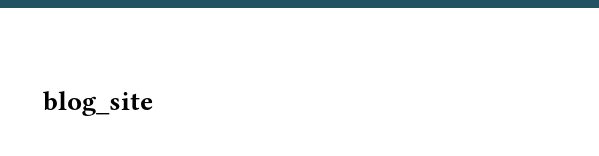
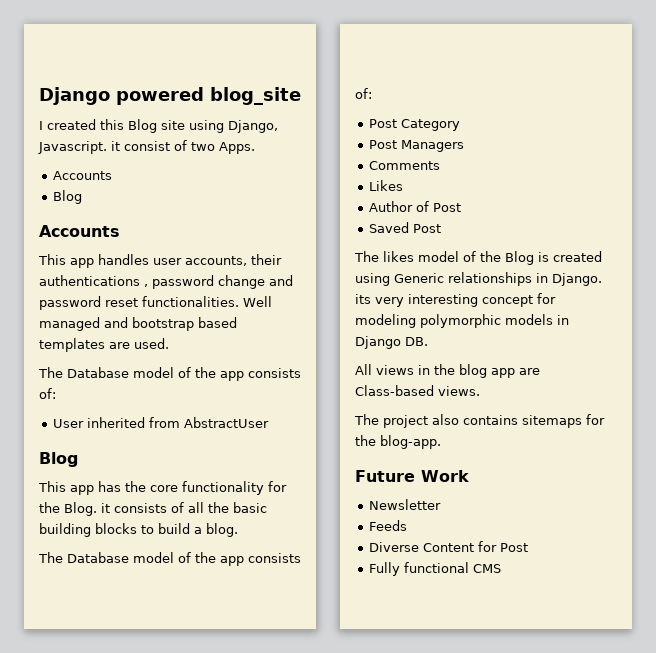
(43, 103) none -> [39,87,204,105] Django powered
(153, 103) none -> [39,119,278,133] [38,140,255,154] [52,171,112,180] [52,190,82,204] [39,225,120,237] [38,254,282,268] [39,275,293,289] [39,296,272,310] [39,317,237,331] [39,338,169,352] [38,367,301,381] [39,388,56,399] [52,417,269,428] [39,452,78,467] [38,481,287,495] [39,502,267,516] [39,523,238,537] [38,552,301,566] [355,88,372,99] [368,119,460,131] [368,140,464,152] [368,161,440,170] [368,180,403,191] [368,201,461,212] [368,222,441,233] [354,251,602,265] [355,272,602,286] [355,293,556,307] [355,314,569,328] [355,336,428,349] [355,364,540,378] [355,385,480,396] [354,414,605,428] [355,435,441,449] [355,470,469,482] [368,499,441,510] [368,520,407,531] [368,541,528,552] [368,562,501,576] // I created this Blog site using Django, Javascript. it consist of two Apps. // Accounts // Blog // Accounts // This app handles user accounts, their authentications , password change and password reset functionalities. Well managed and bootstrap based templates are used. // The Database model of the app consists of: // User inherited from AbstractUser // Blog // This app has the core functionality for the Blog. it consists of all the basic building blocks to build a blog. // The Database model of the app consists of: // Post Category // Post Managers // Comments // Likes // Author of Post // Saved Post // The likes model of the Blog is created using Generic relationships in Django. its very interesting concept for modeling polymorphic models in Django DB. // All views in the blog app are Class-based views. // The project also contains sitemaps for the blog-app. // Future Work // Newsletter // Feeds // Diverse Content for Post // Fully functional CMS

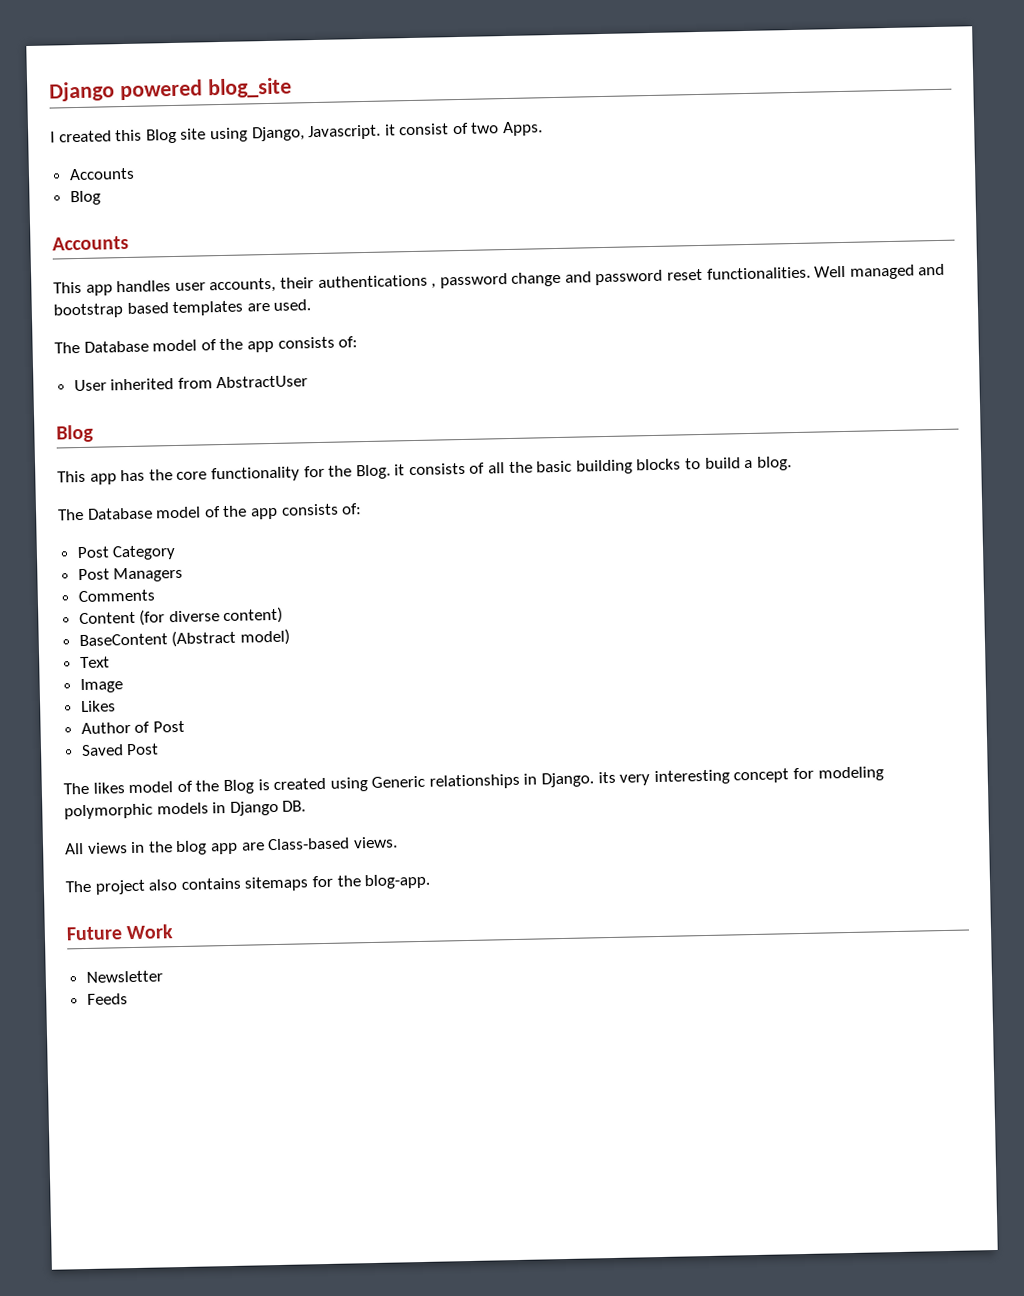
(440, 165) none -> [78,606,284,626] [78,628,290,648] [79,656,110,669] [79,678,123,694] // Content (for diverse content) // BaseContent (Abstract model) // Text // Image
[368,541,528,552] [368,562,501,576] // Diverse Content for Post // Fully functional CMS -> (128, 999) none

